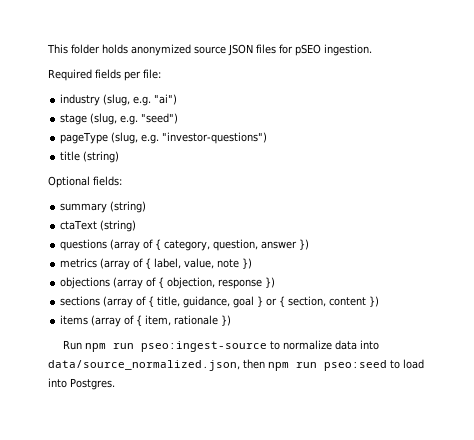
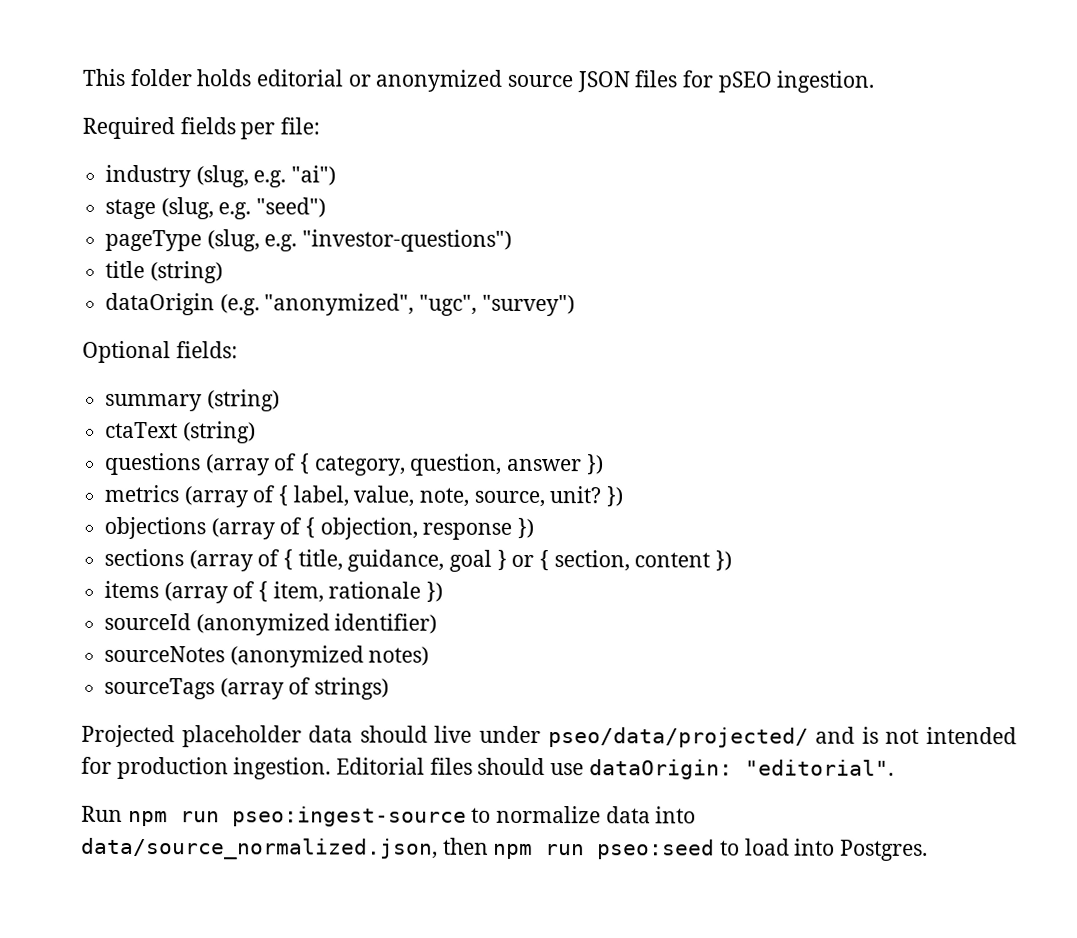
(128, 49) none -> [256,69,371,87] editorial or
(120, 157) none -> [105,292,575,317] // dataOrigin (e.g. "anonymized", "ugc", "survey")
[217,259,240,268] note -> [419,486,602,508] note, source, unit?
(232, 320) none -> [104,612,438,636] [104,645,430,668] [104,677,390,700] [81,724,1018,748] [81,756,894,780] // sourceId (anonymized identifier) // sourceNotes (anonymized notes) // sourceTags (array of strings) // Projected placeholder data should live under pseo/data/projected/ and is not intended for production ingestion. Editorial files should use dataOrigin: "editorial".

